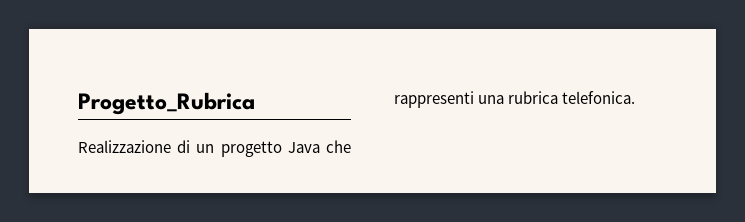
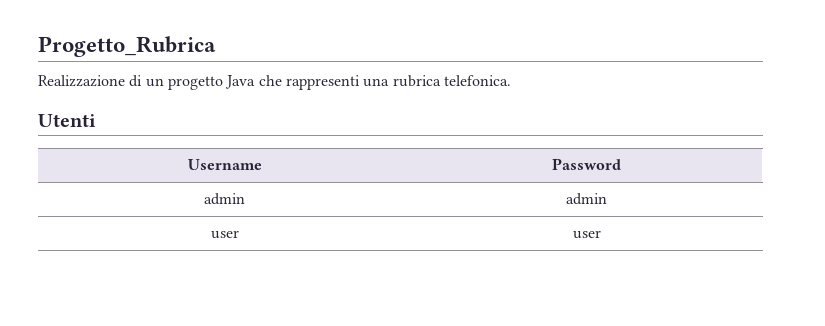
(636, 97) none -> [38,114,96,127] [187,159,262,170] [552,158,621,170] [204,193,245,205] [566,193,608,205] [210,230,239,239] [572,230,601,239] // Utenti // Username | Password // admin | admin // user | user

